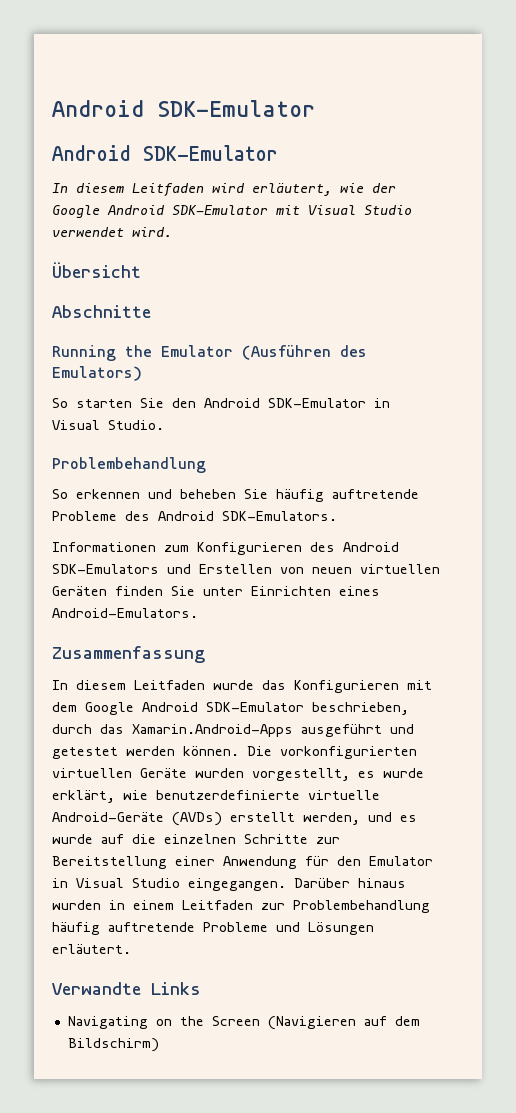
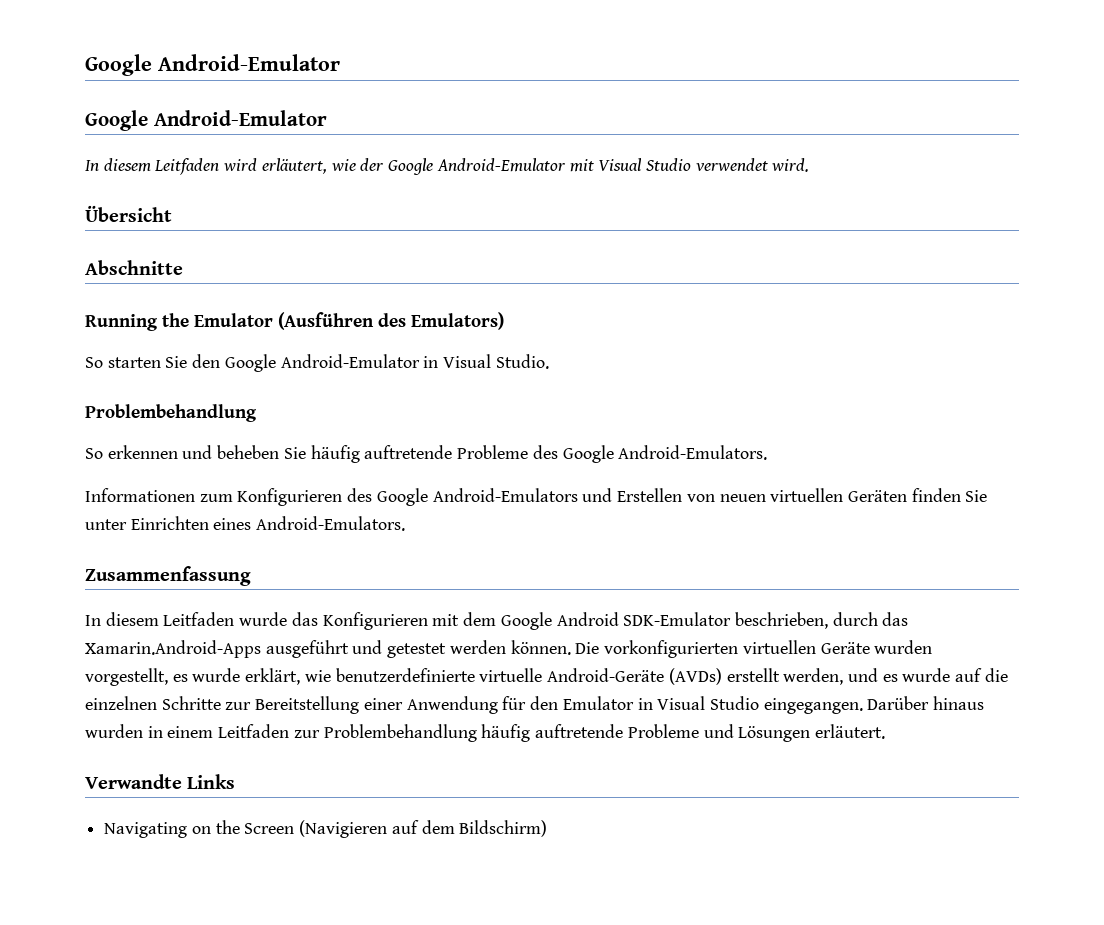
[52,100,315,117] [52,145,278,161] Android SDK-Emulator // Android SDK-Emulator -> [85,54,340,76] [85,110,327,131] Google Android-Emulator // Google Android-Emulator
[107,205,268,215] Android SDK-Emulator -> [436,158,566,172] Android-Emulator
[204,398,366,408] Android SDK-Emulator -> [224,354,420,372] Google Android-Emulator
[158,511,337,521] Android SDK-Emulators. -> [562,445,768,463] Google Android-Emulators.
[343,542,399,552] [52,564,159,574] Android SDK-Emulators -> [376,488,578,506] Google Android-Emulators

